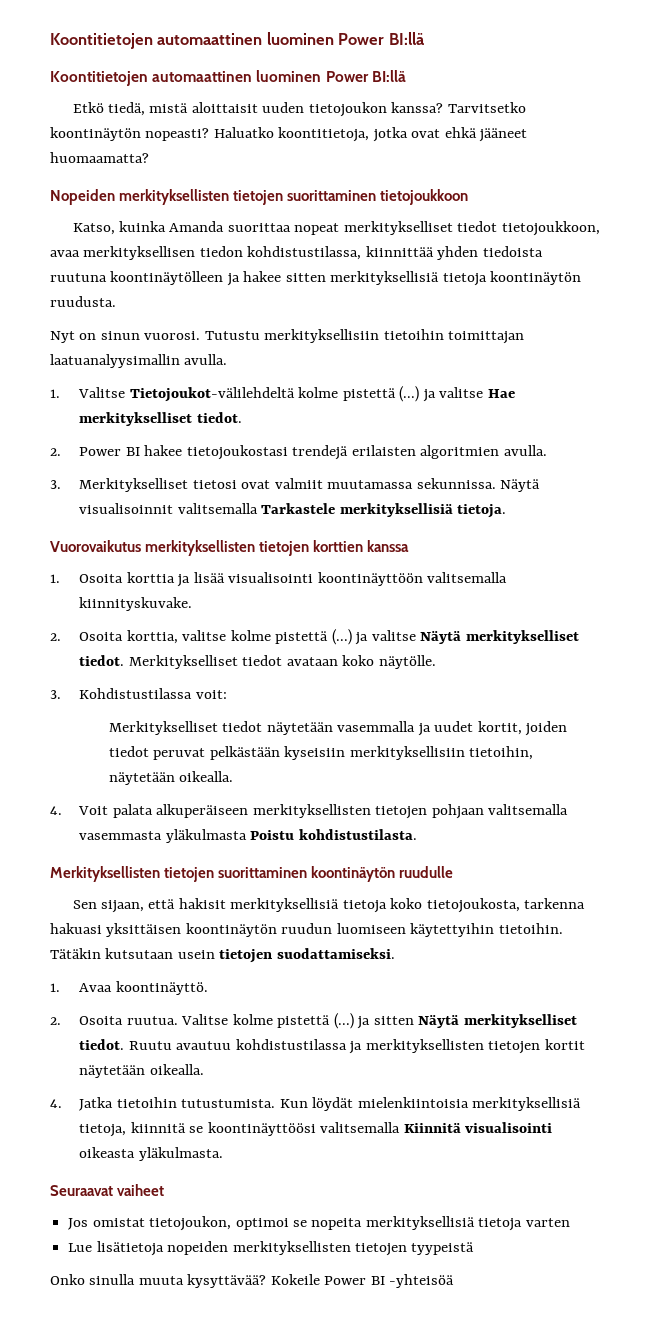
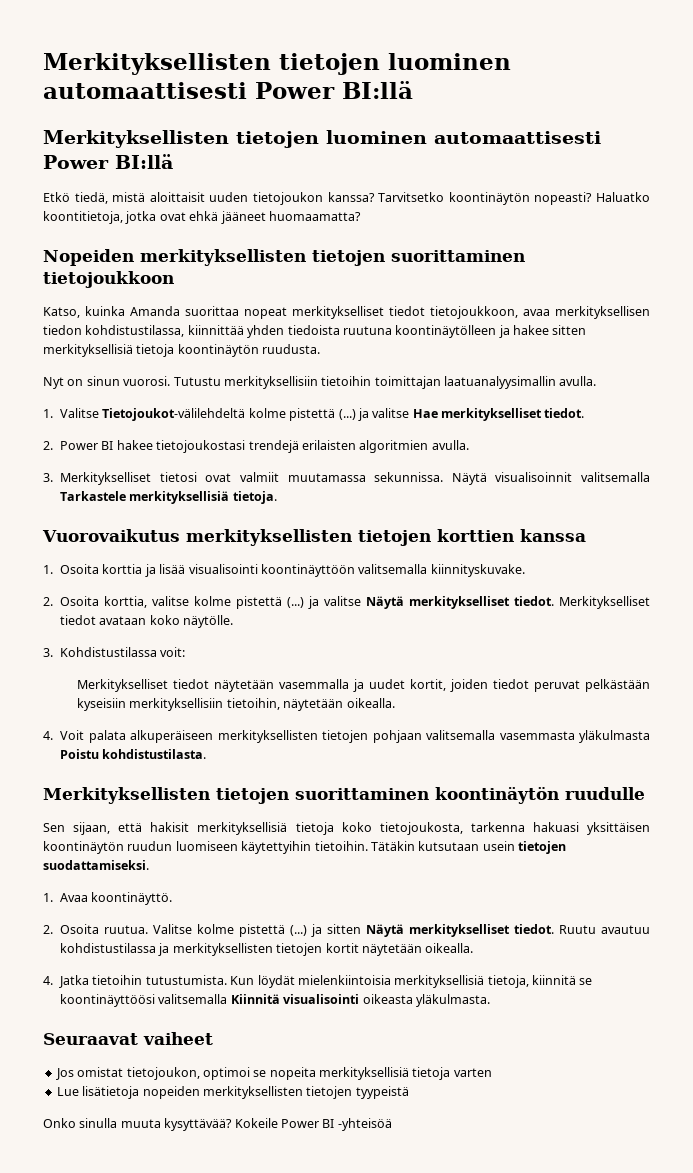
[50,32,425,49] [50,70,322,86] Koontitietojen automaattinen luominen Power BI:llä // Koontitietojen automaattinen luominen -> [43,53,511,75] [43,81,413,99] [43,130,601,148] Merkityksellisten tietojen luominen automaattisesti Power BI:llä // Merkityksellisten tietojen luominen automaattisesti

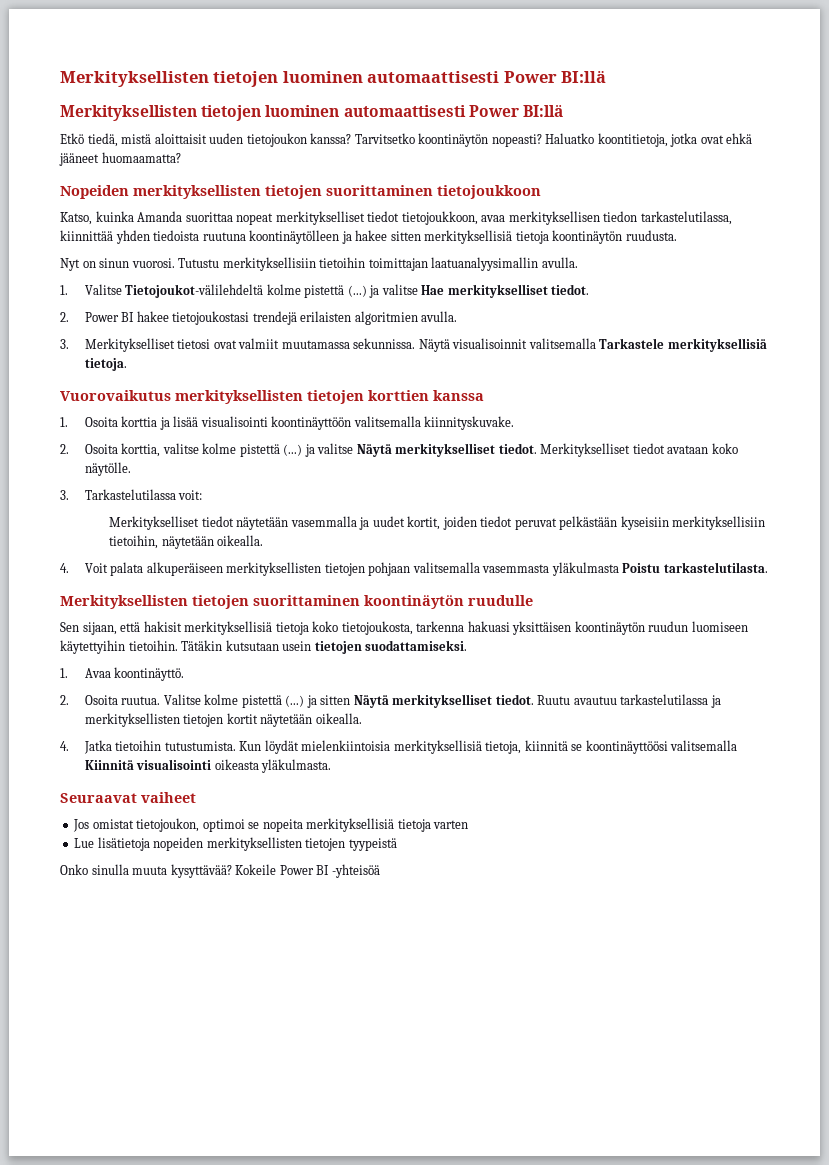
[85,325,185,337] kohdistustilassa, -> [640,211,732,225] tarkastelutilassa,
[60,647,158,657] Kohdistustilassa -> [84,489,176,500] Tarkastelutilassa
[102,749,207,759] kohdistustilasta. -> [663,562,768,573] tarkastelutilasta.
[60,943,157,953] kohdistustilassa -> [620,694,709,705] tarkastelutilassa

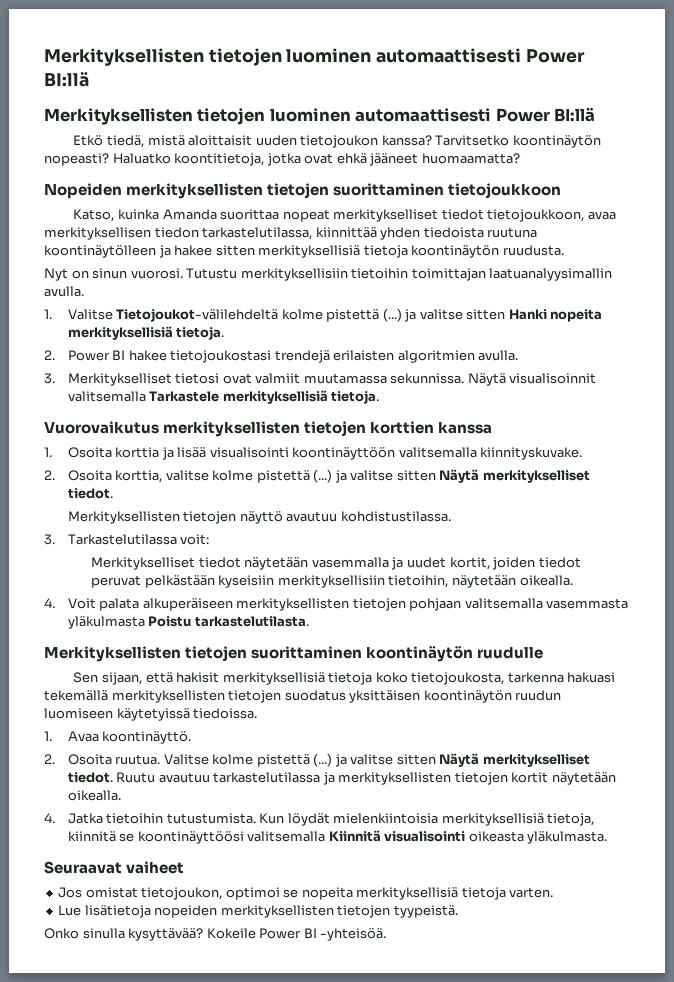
[421,284,590,298] Hae merkitykselliset tiedot. -> [466,309,603,322] [67,326,225,340] sitten Hanki nopeita merkityksellisiä tietoja.
[356,443,738,457] [84,462,131,476] Näytä merkitykselliset tiedot. Merkitykselliset tiedot avataan koko näytölle. -> [396,469,590,483] [67,488,113,499] [67,511,451,524] sitten Näytä merkitykselliset tiedot. // Merkityksellisten tietojen näyttö avautuu kohdistustilassa.
[512,621,748,635] [60,640,468,654] yksittäisen koontinäytön ruudun luomiseen käytettyihin tietoihin. Tätäkin kutsutaan usein tietojen suodattamiseksi. -> [44,690,562,703] [44,708,258,721] tekemällä merkityksellisten tietojen suodatus yksittäisen koontinäytön ruudun luomiseen käytetyissä tiedoissa.
(317, 701) none -> [350,754,394,765] valitse
[433,820,469,829] varten -> [509,887,554,898] varten.
[348,838,397,851] tyypeistä -> [393,905,458,918] tyypeistä.
[132,866,168,875] muuta -> (125, 933) none
[331,864,380,878] -yhteisöä -> [320,928,387,941] -yhteisöä.

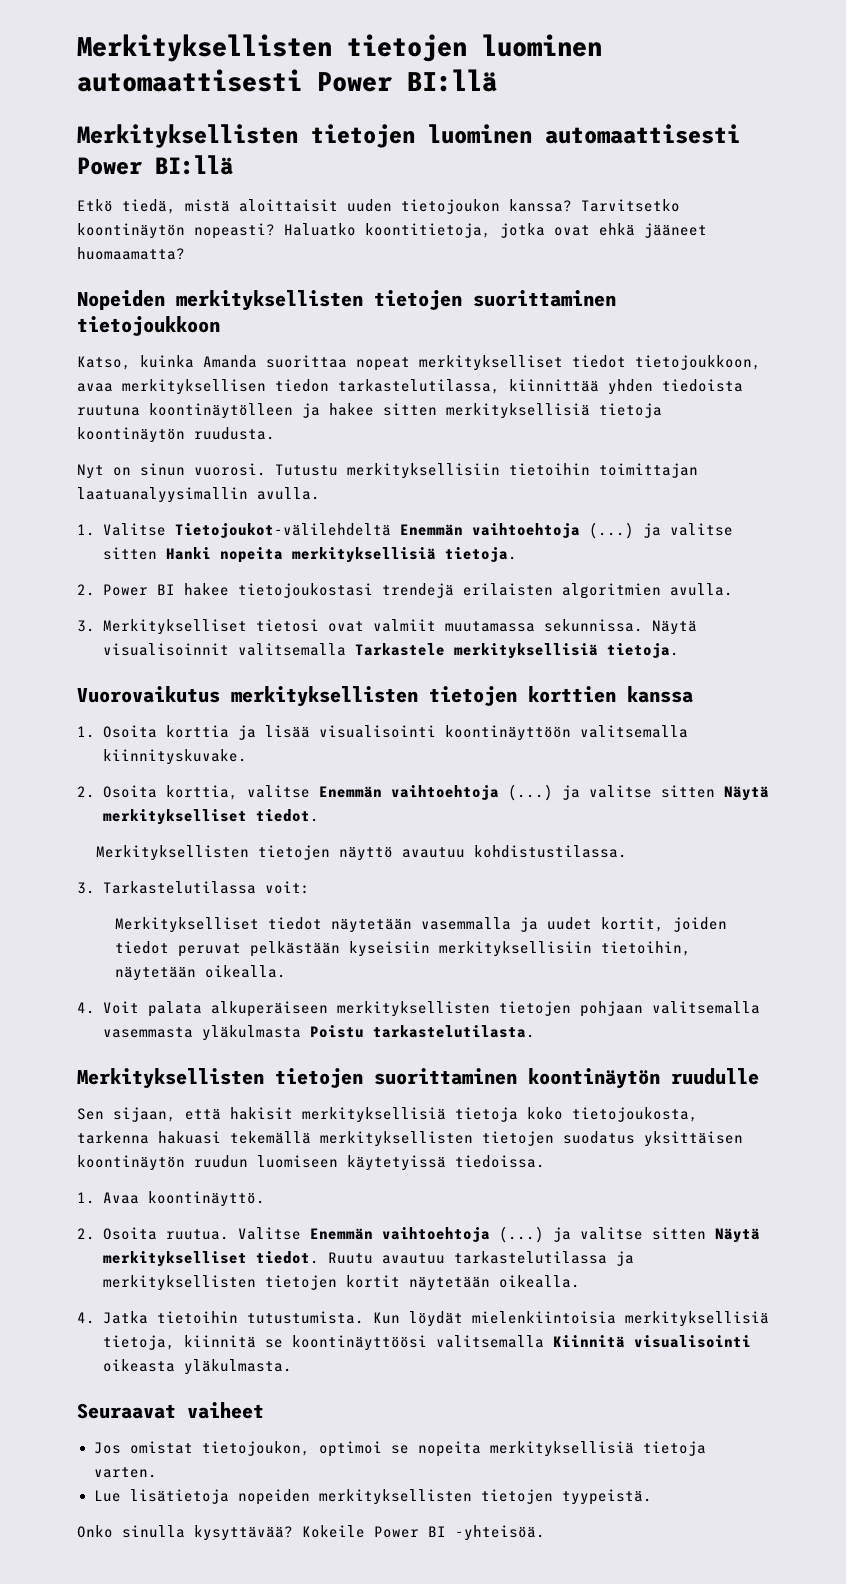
[281,309,380,322] kolme pistettä -> [399,523,580,538] Enemmän vaihtoehtoja
[212,470,310,483] kolme pistettä -> [318,785,499,800] Enemmän vaihtoehtoja
[212,754,310,767] kolme pistettä -> [309,1227,490,1242] Enemmän vaihtoehtoja

